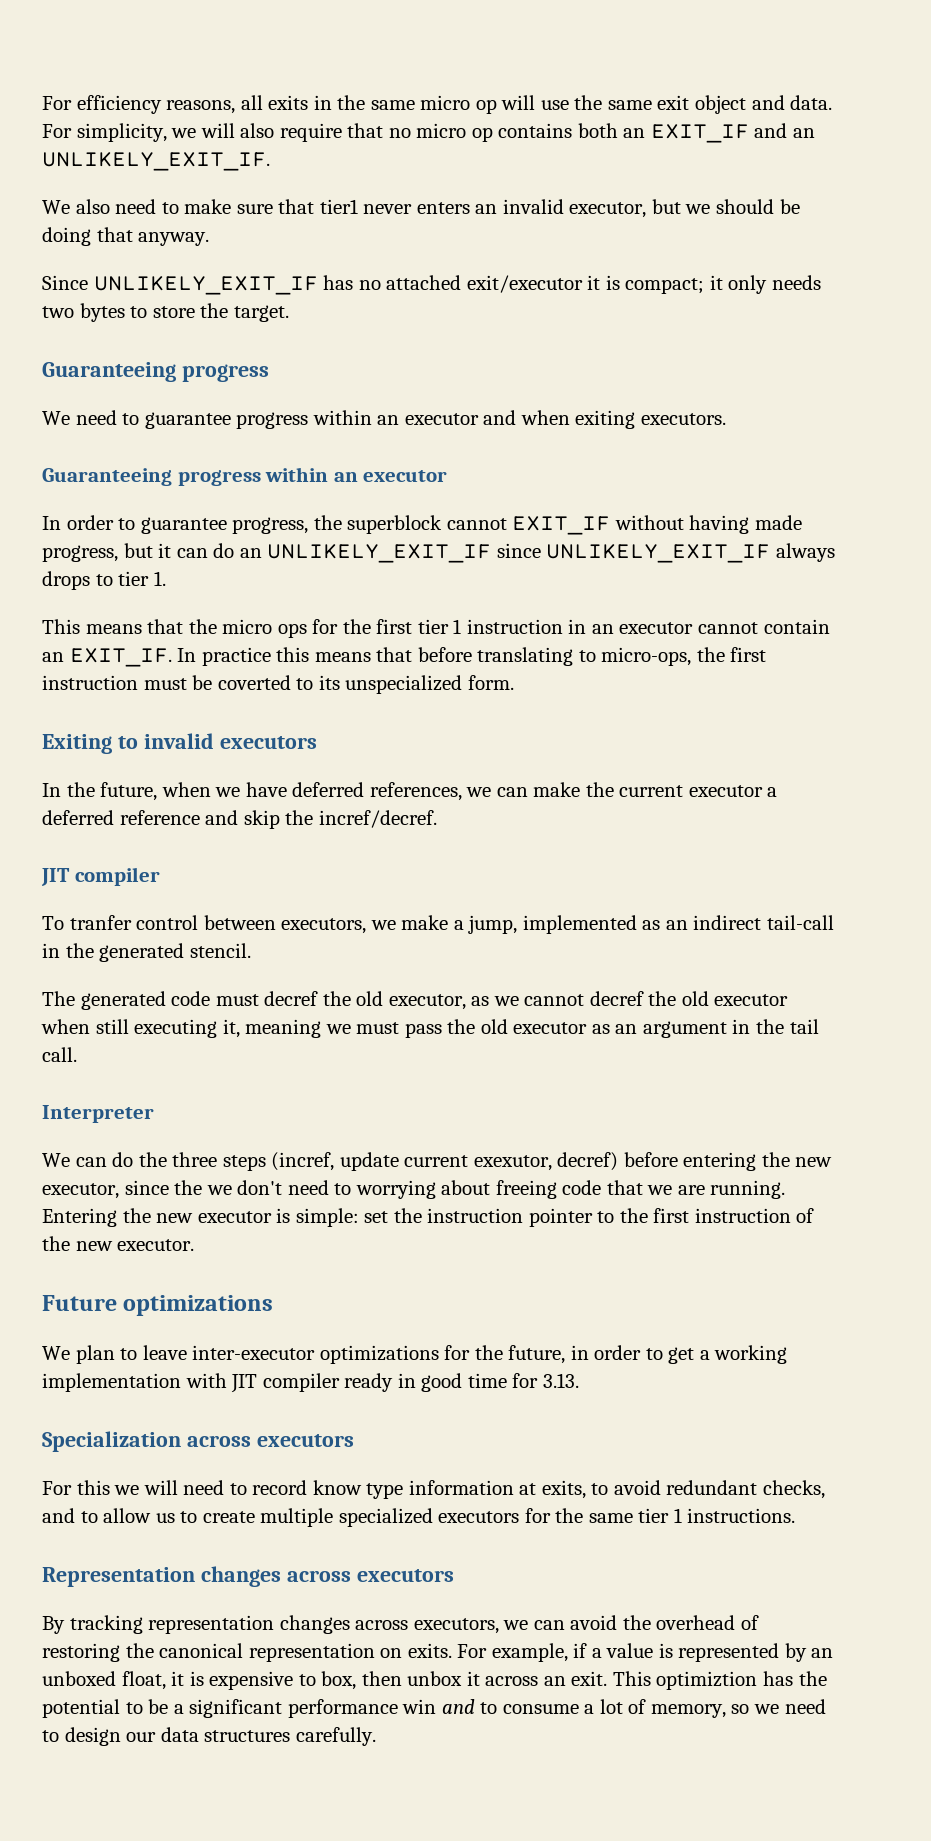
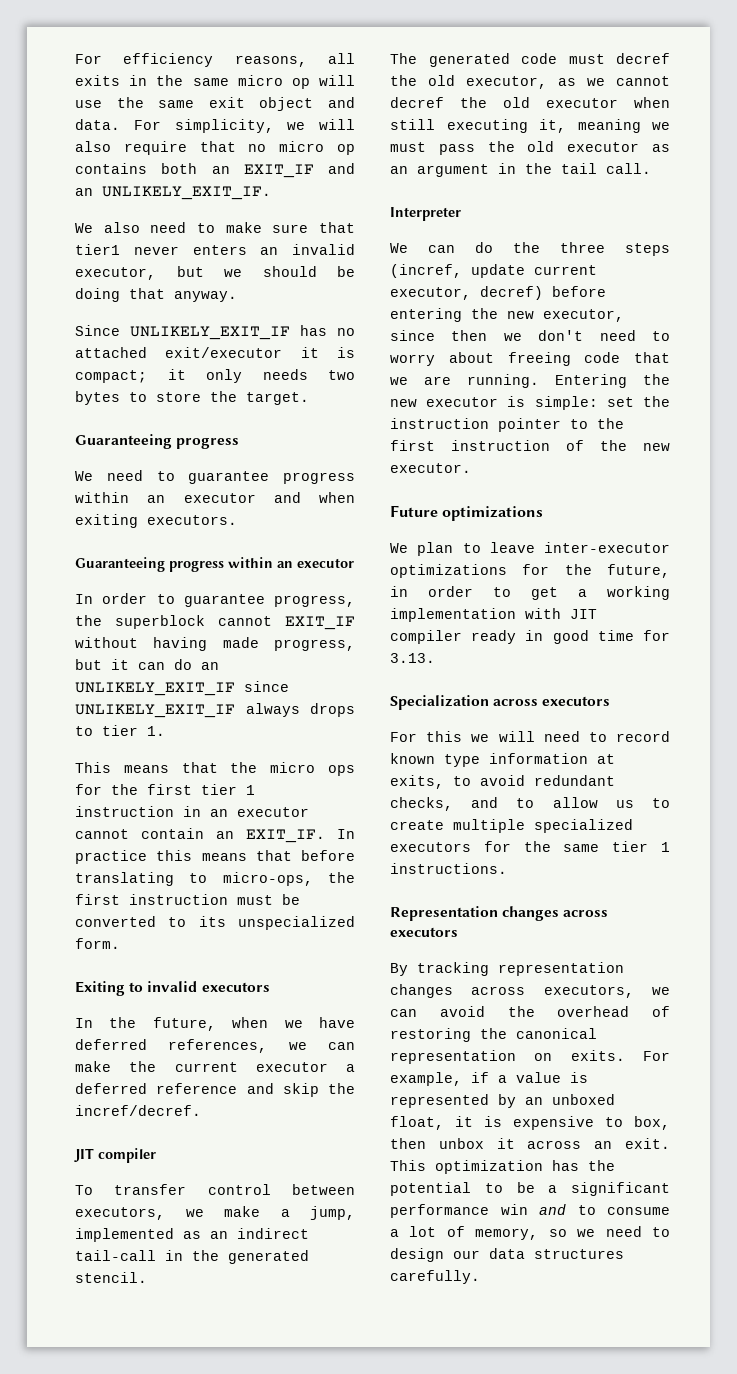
[217,675,291,690] coverted -> [75,916,156,927] converted
[69,915,132,930] tranfer -> [114,1184,187,1195] transfer
[473,1155,552,1171] exexutor, -> [390,287,471,300] executor,
[174,1180,203,1195] the -> [451,330,488,341] then
[355,1180,436,1199] worrying -> [390,354,435,366] worry
[312,1480,362,1495] know -> [390,753,435,764] known
[656,1671,758,1690] optimiztion -> [435,1160,543,1174] optimization

